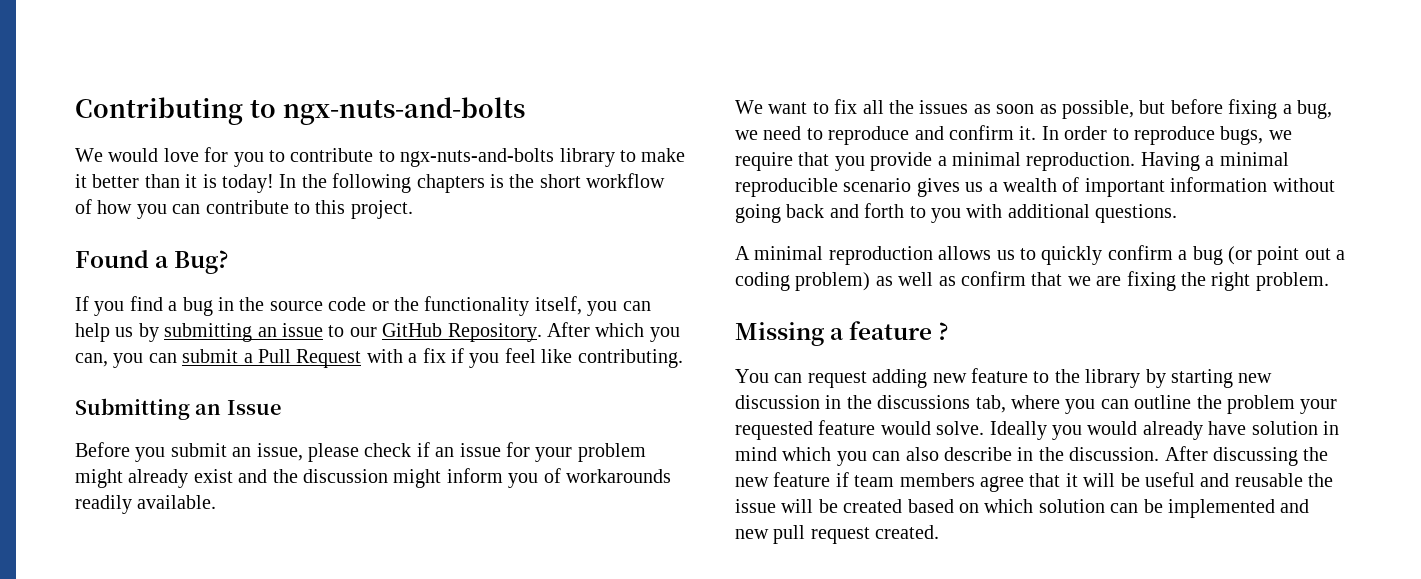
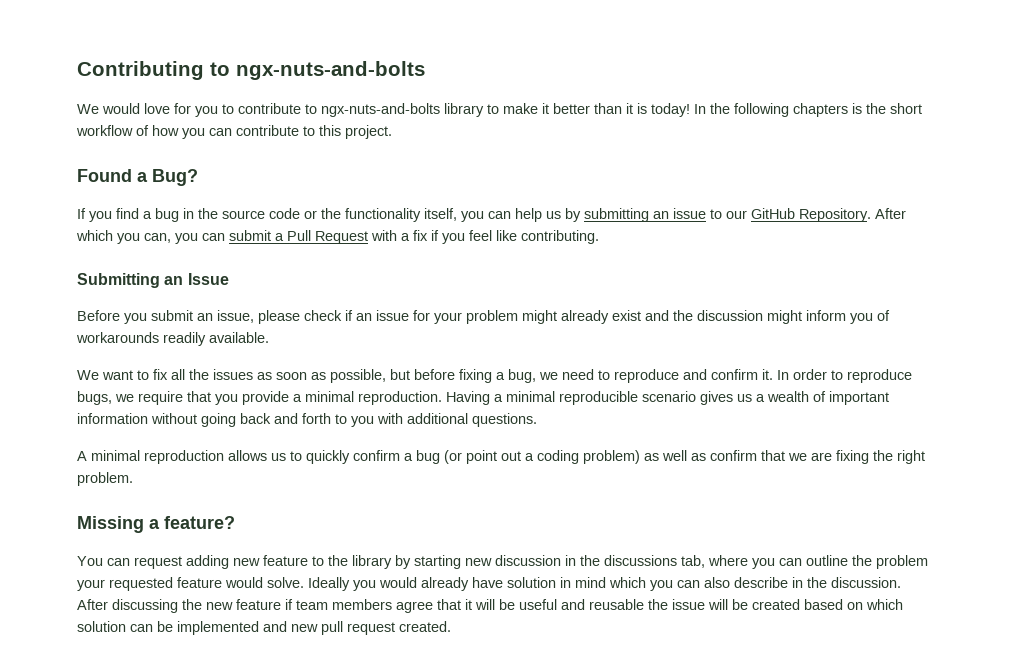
[849,321,950,340] feature ? -> [164,516,235,529] feature?

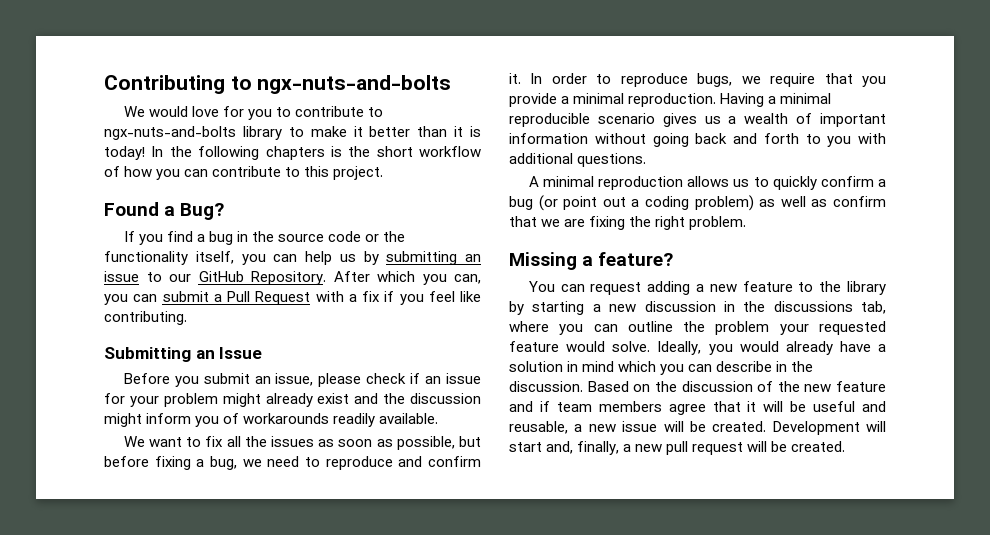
(229, 562) none -> [696,284,705,292] a
(461, 562) none -> [592,304,601,312] a
[308,577,350,591] Ideally -> [657,341,702,355] Ideally,
(503, 582) none -> [878,344,886,352] a
[704,577,730,588] also -> (713, 368) none
[77,599,178,613] After discussing -> [587,381,774,392] Based on the discussion of
(281, 604) none -> [509,401,533,412] and
[589,599,903,610] [77,621,287,635] reusable the issue will be created based on which solution can be implemented and -> [509,421,886,435] [509,441,632,455] reusable, a new issue will be created. Development will start and, finally, a
(395, 628) none -> [747,441,788,452] will be

